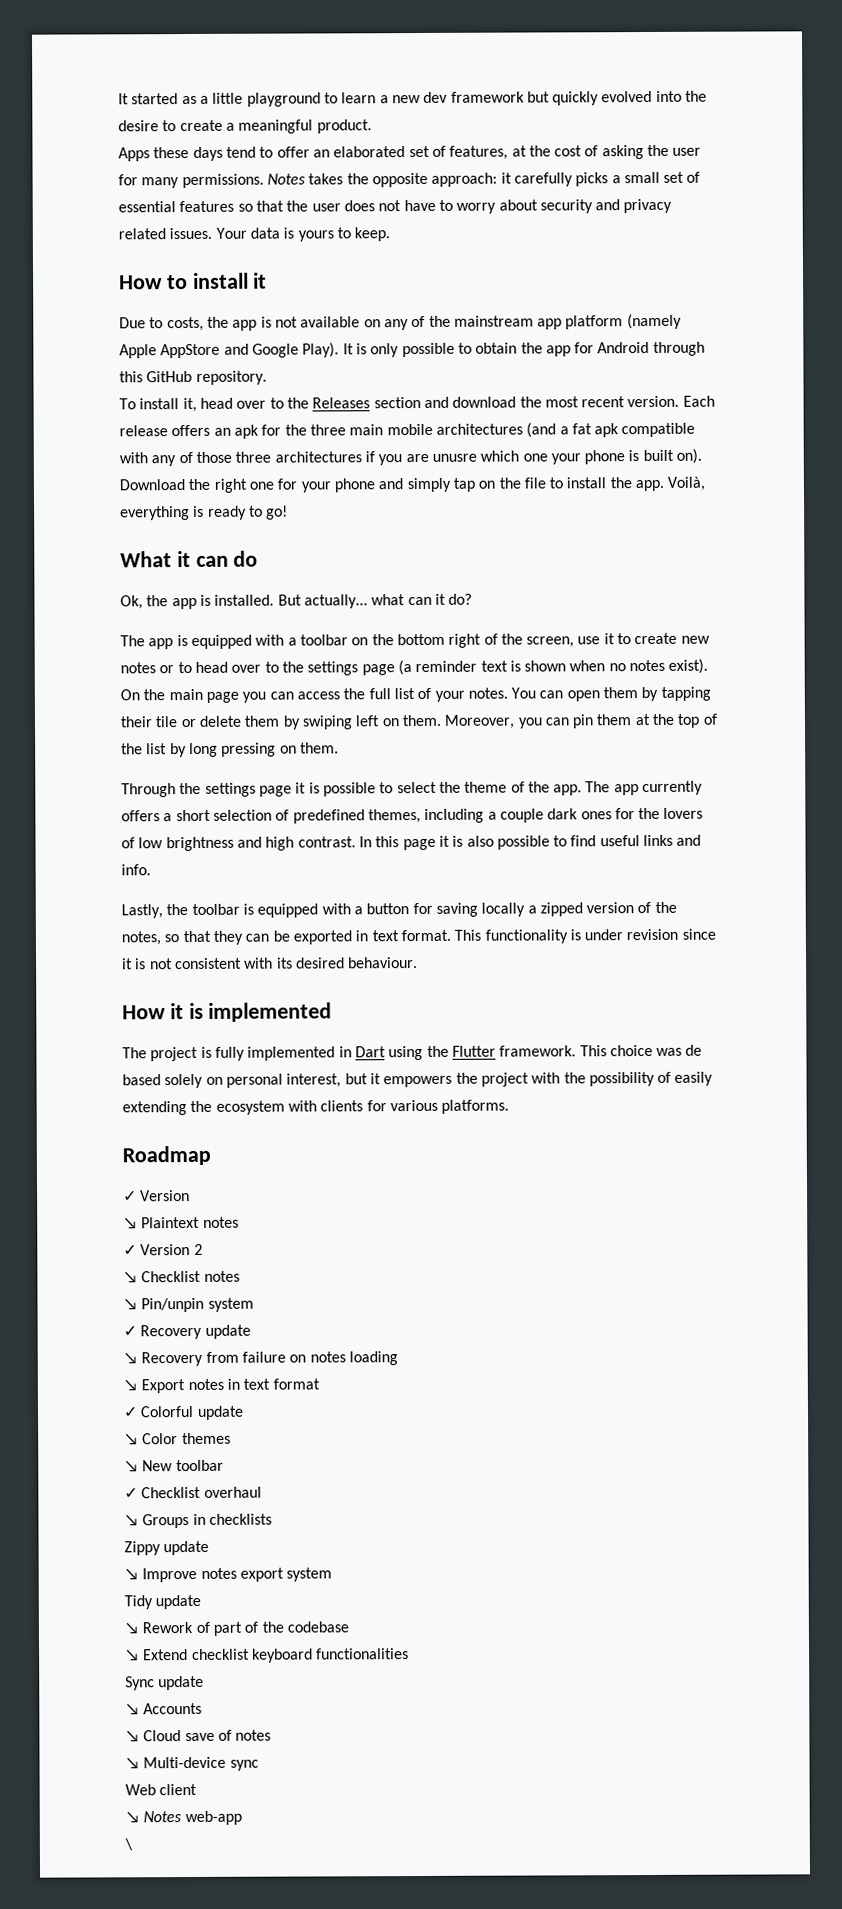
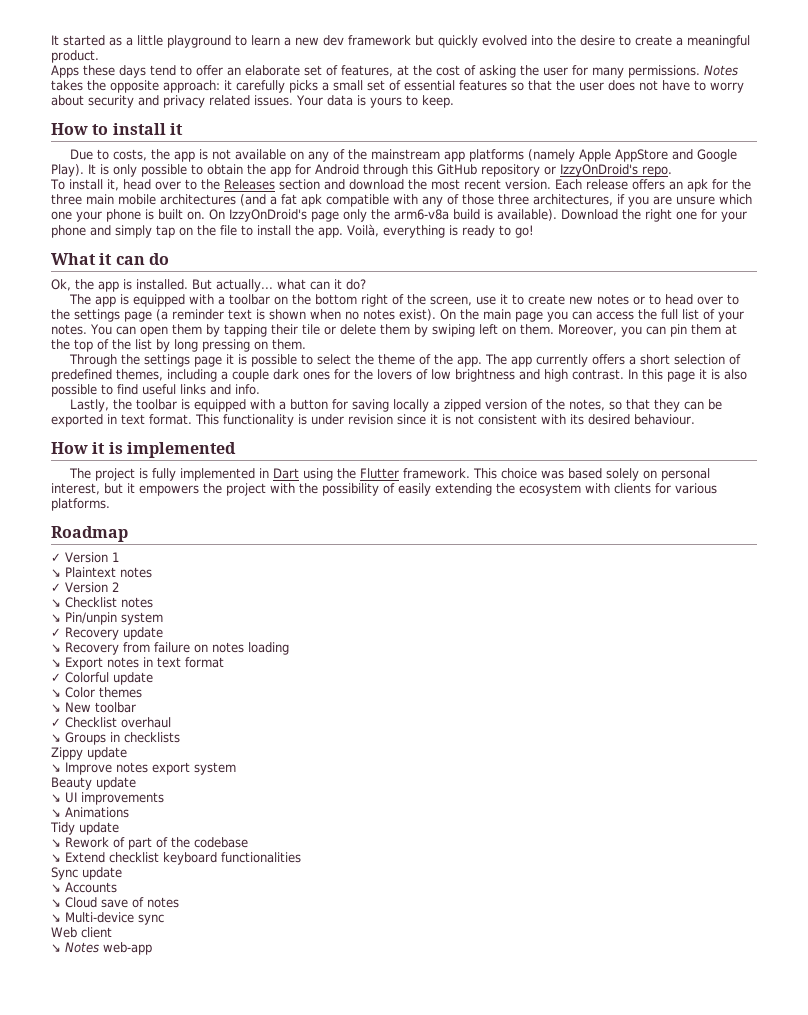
[333,146,406,158] elaborated -> [245,65,300,76] elaborate
[565,315,624,330] platform -> [468,149,524,162] platforms
[195,370,267,385] repository. -> [481,164,672,177] repository or IzzyOnDroid's repo.
[274,451,362,463] architectures -> [533,194,613,206] architectures,
[431,453,477,462] unusre -> [676,196,715,205] unsure
[676,448,703,464] on). -> [187,209,557,222] on. On IzzyOnDroid's page only the arm6-v8a build is available).
[685,1044,703,1056] de -> (564, 474) none
(191, 1196) none -> [112,552,119,562] 1
(333, 1574) none -> [51,777,136,790] [51,792,164,805] [51,807,129,818] // Beauty update // ↘ UI improvements // ↘ Animations
[124,1838,133,1851] // \ -> (152, 948) none

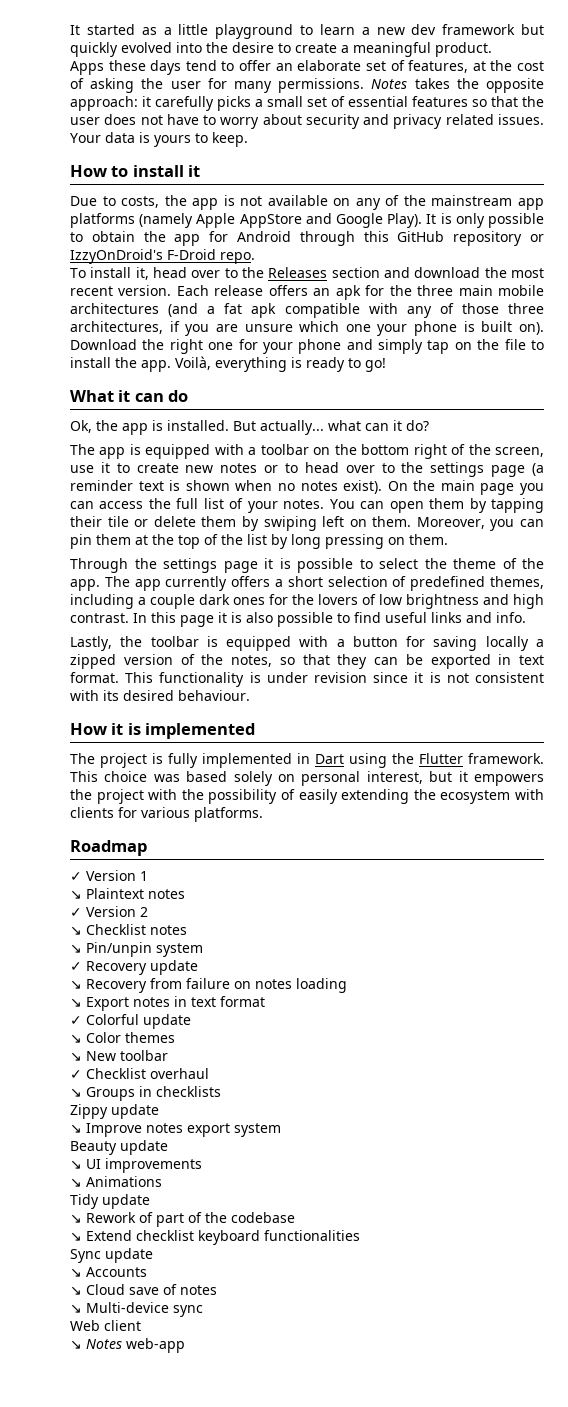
(638, 170) none -> [167,249,216,260] F-Droid
[187,209,557,222] on. On IzzyOnDroid's page only the arm6-v8a build is available). -> [518,322,544,335] on).

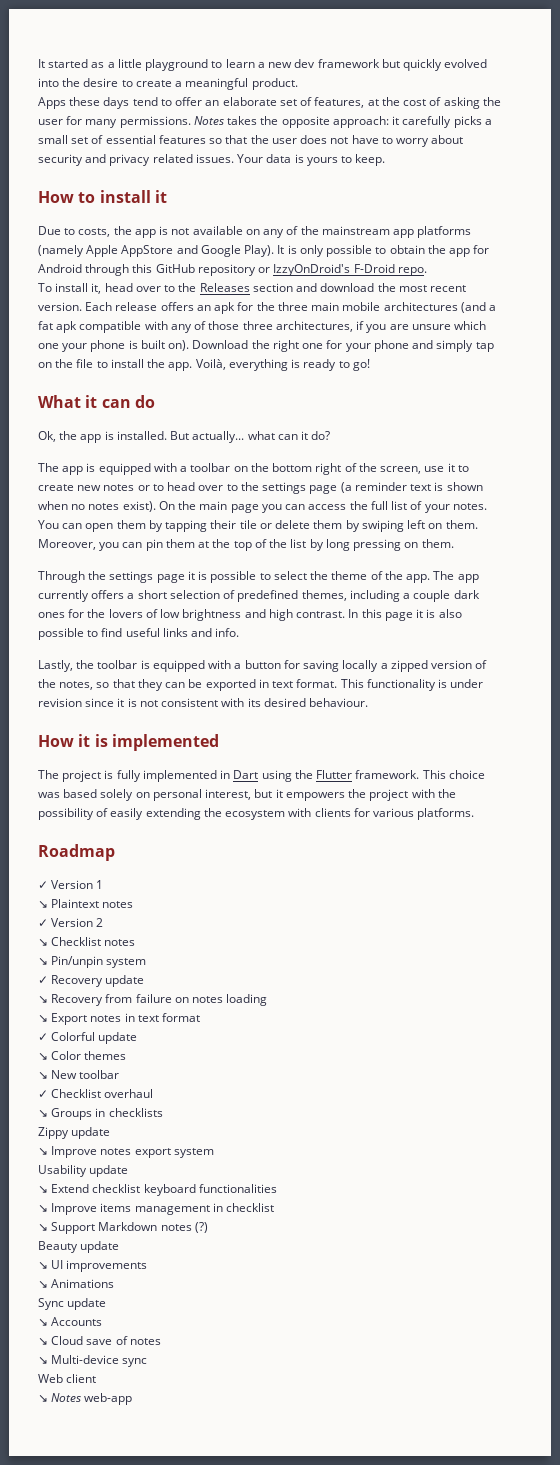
(281, 1130) none -> [38,1165,129,1177] [38,1184,277,1196] [38,1203,275,1215] [38,1222,208,1234] // Usability update // ↘ Extend checklist keyboard functionalities // ↘ Improve items management in checklist // ↘ Support Markdown notes (?)
[70,1194,150,1209] [70,1212,295,1227] [70,1230,360,1245] // Tidy update // ↘ Rework of part of the codebase // ↘ Extend checklist keyboard functionalities -> (115, 1283) none

